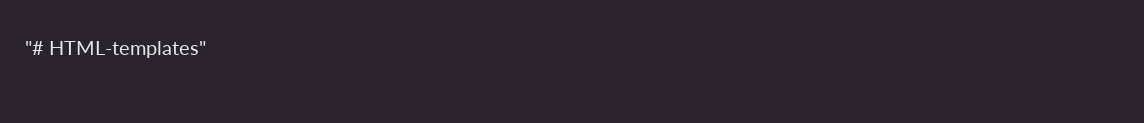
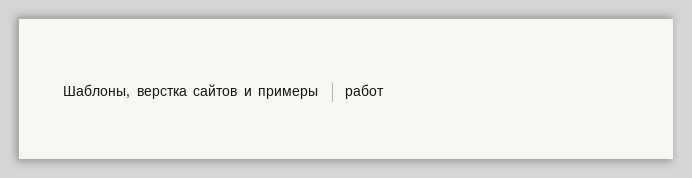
[25,41,207,58] "# HTML-templates" -> [63,84,384,99] Шаблоны, верстка сайтов и примеры работ

